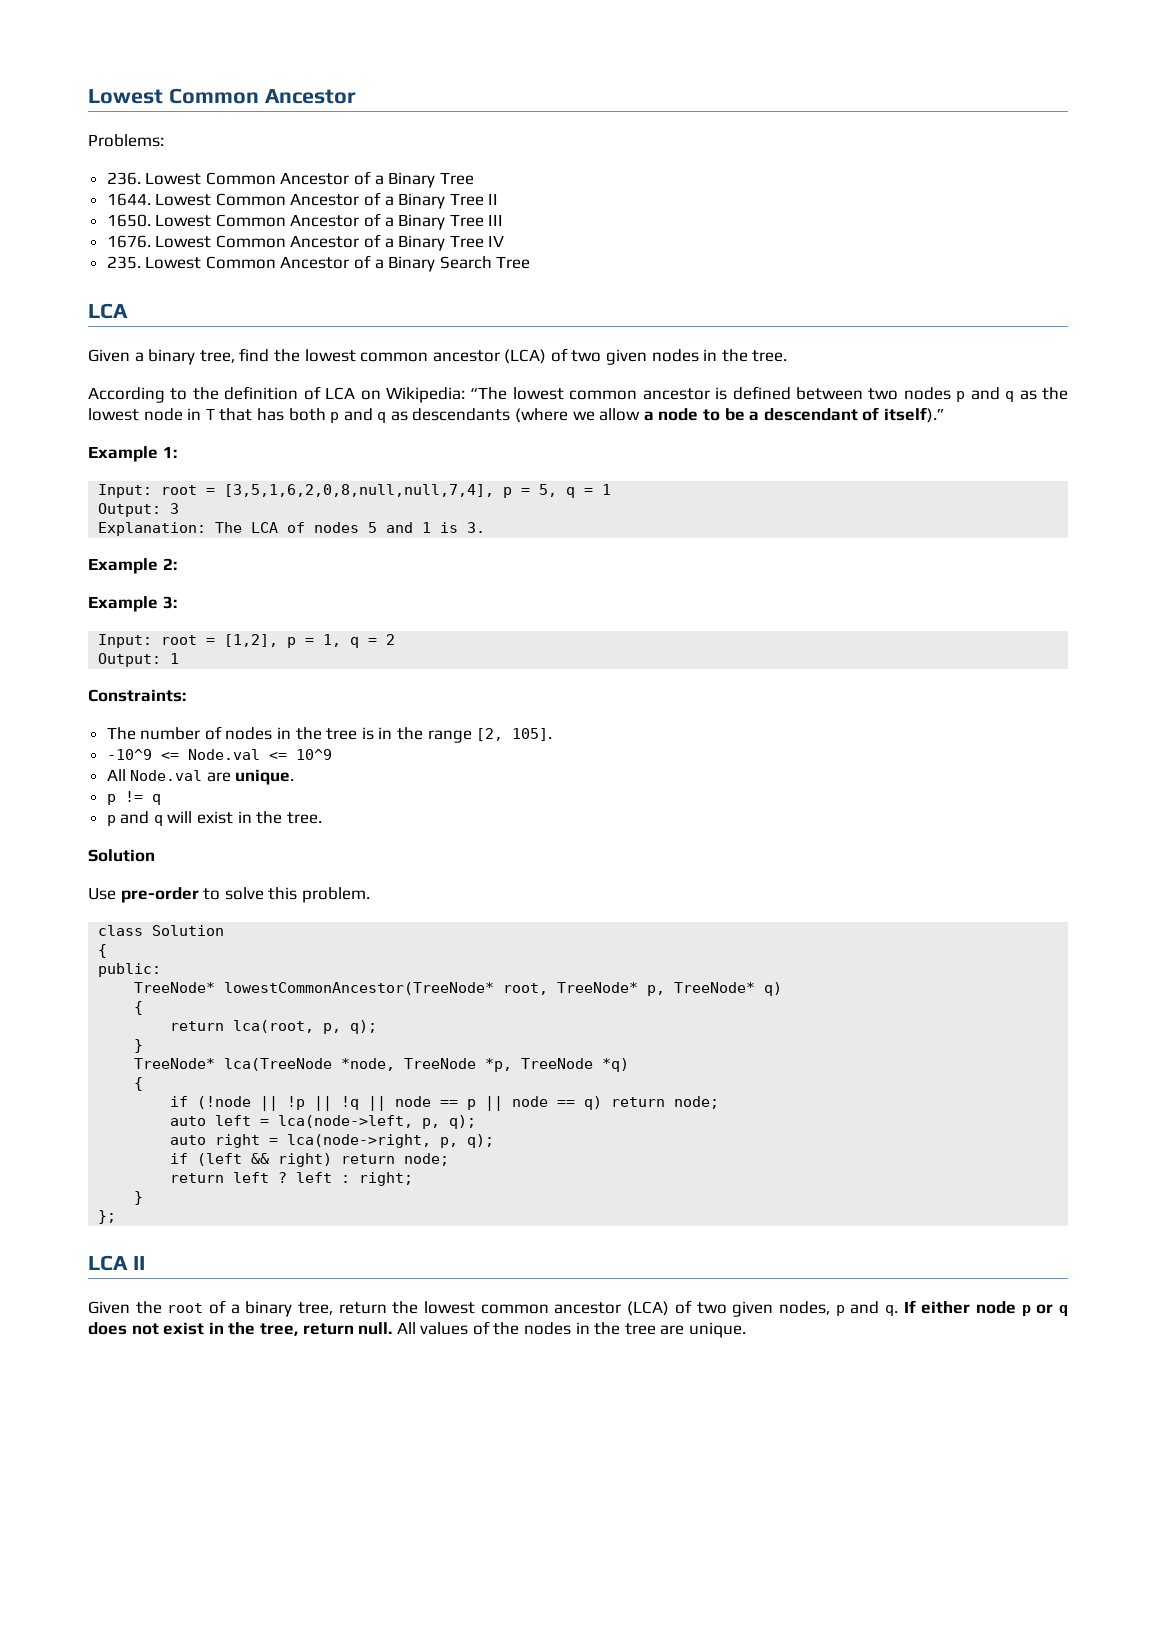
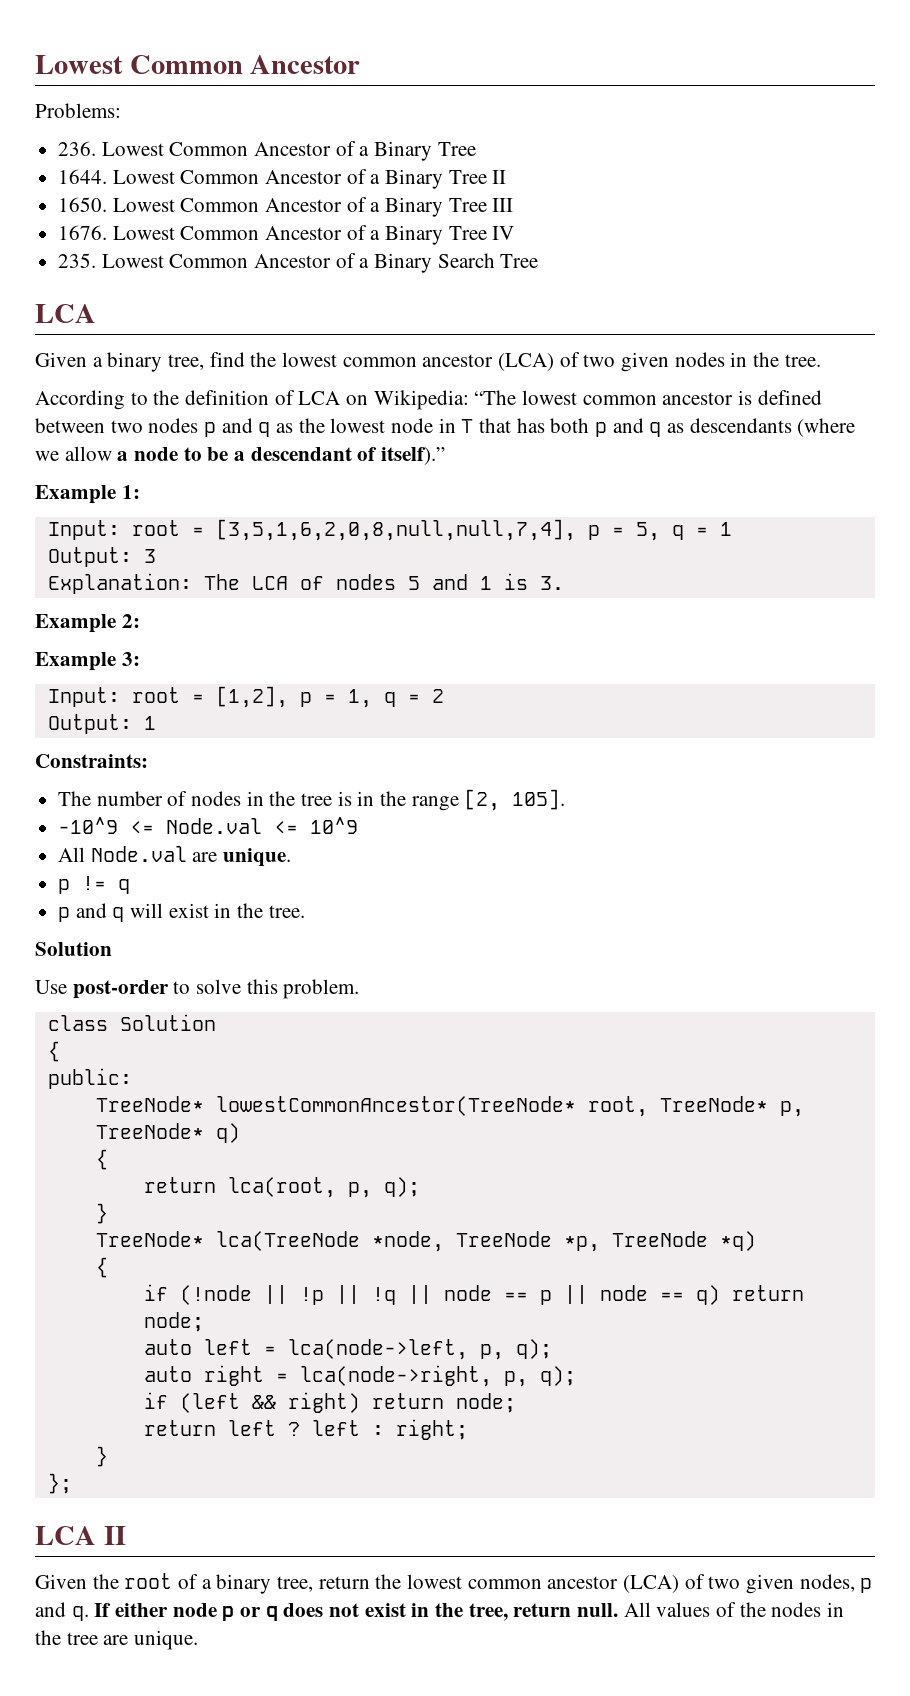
[120,887,199,903] pre-order -> [72,980,169,999] post-order

